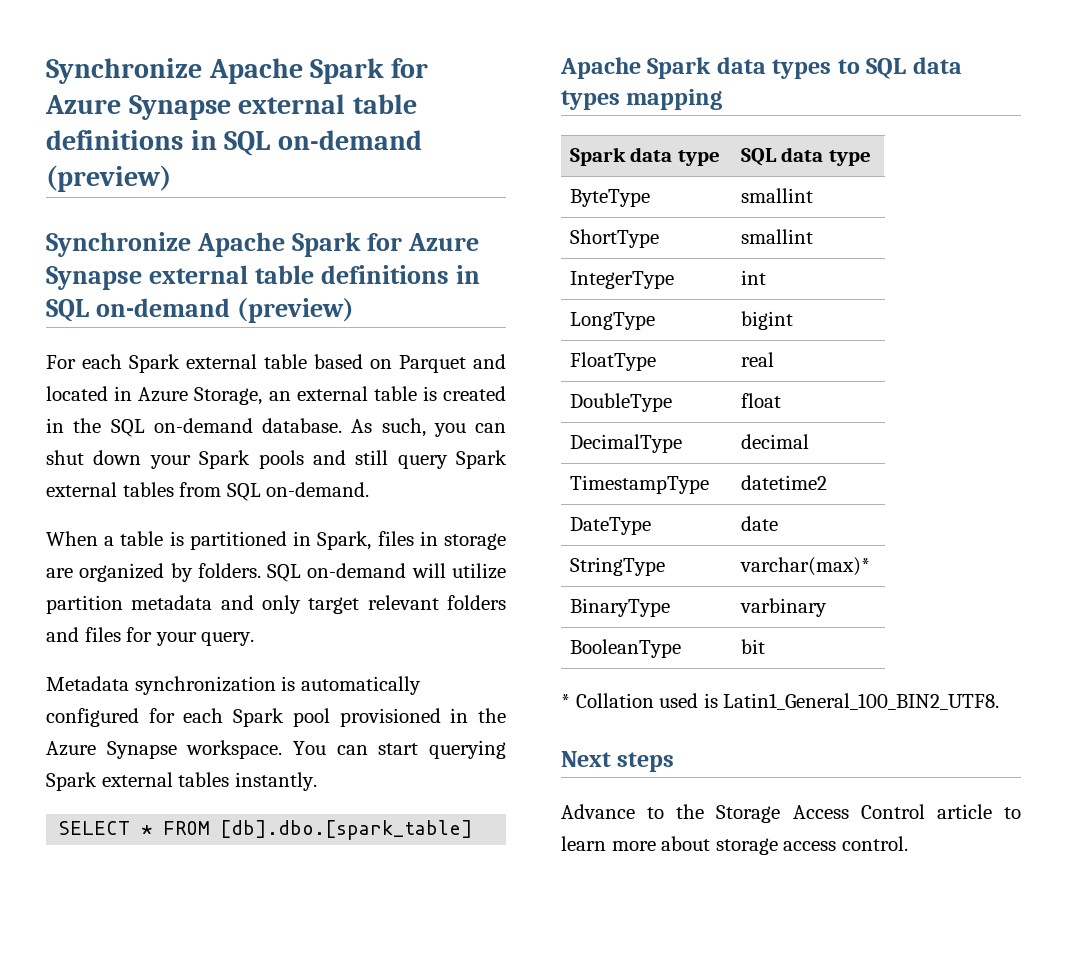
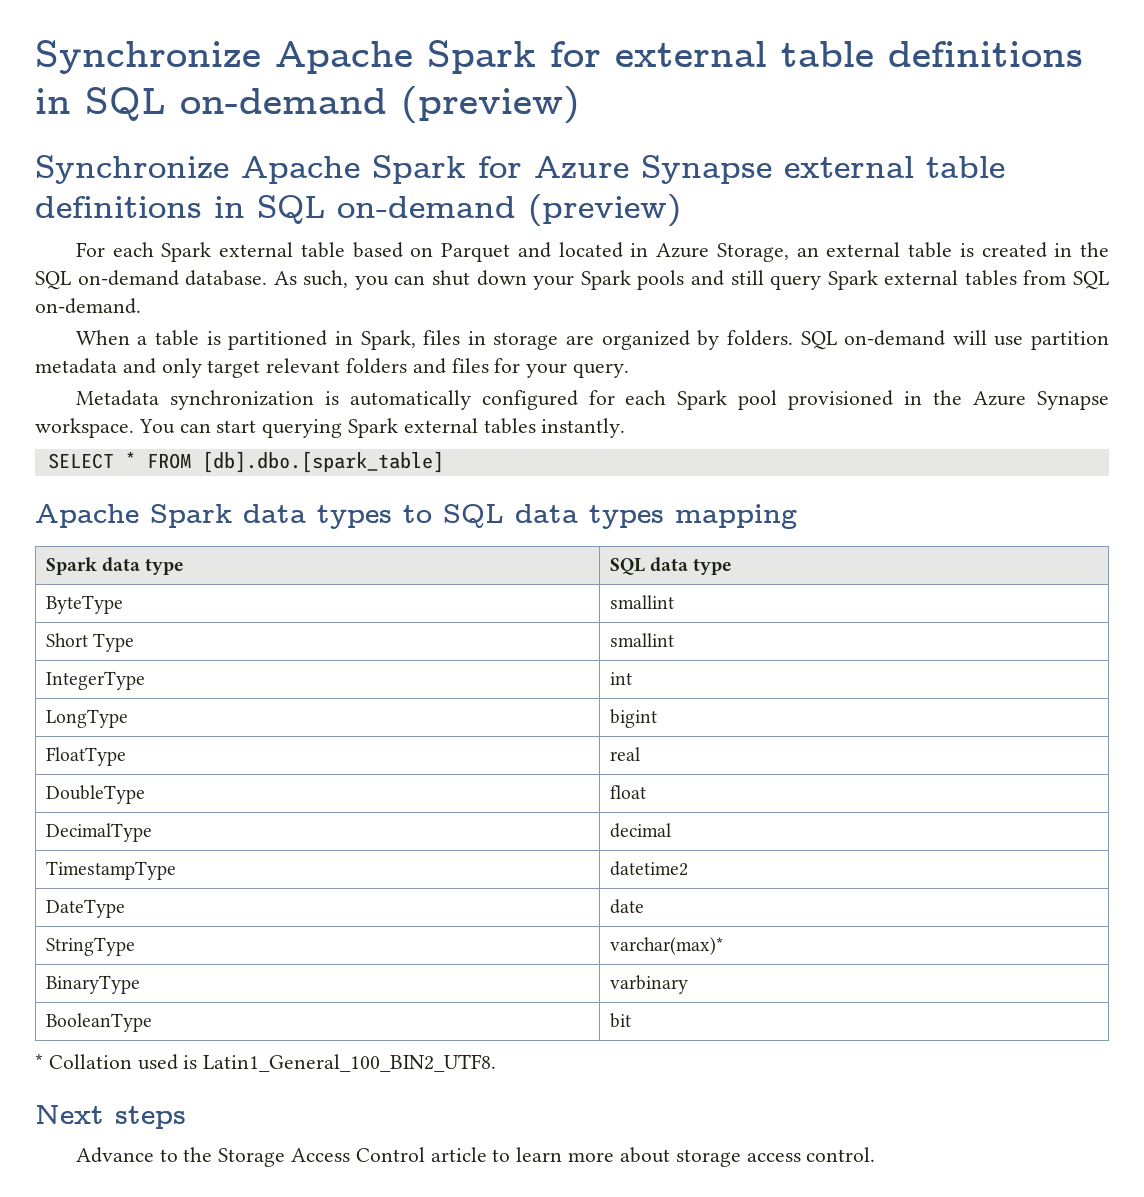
[46,58,428,84] [45,95,231,120] Synchronize Apache Spark for Azure Synapse -> [35,40,601,74] Synchronize Apache Spark for
[451,563,506,579] utilize -> [994,336,1024,346] use
[569,229,659,248] ShortType -> [45,633,134,652] Short Type

